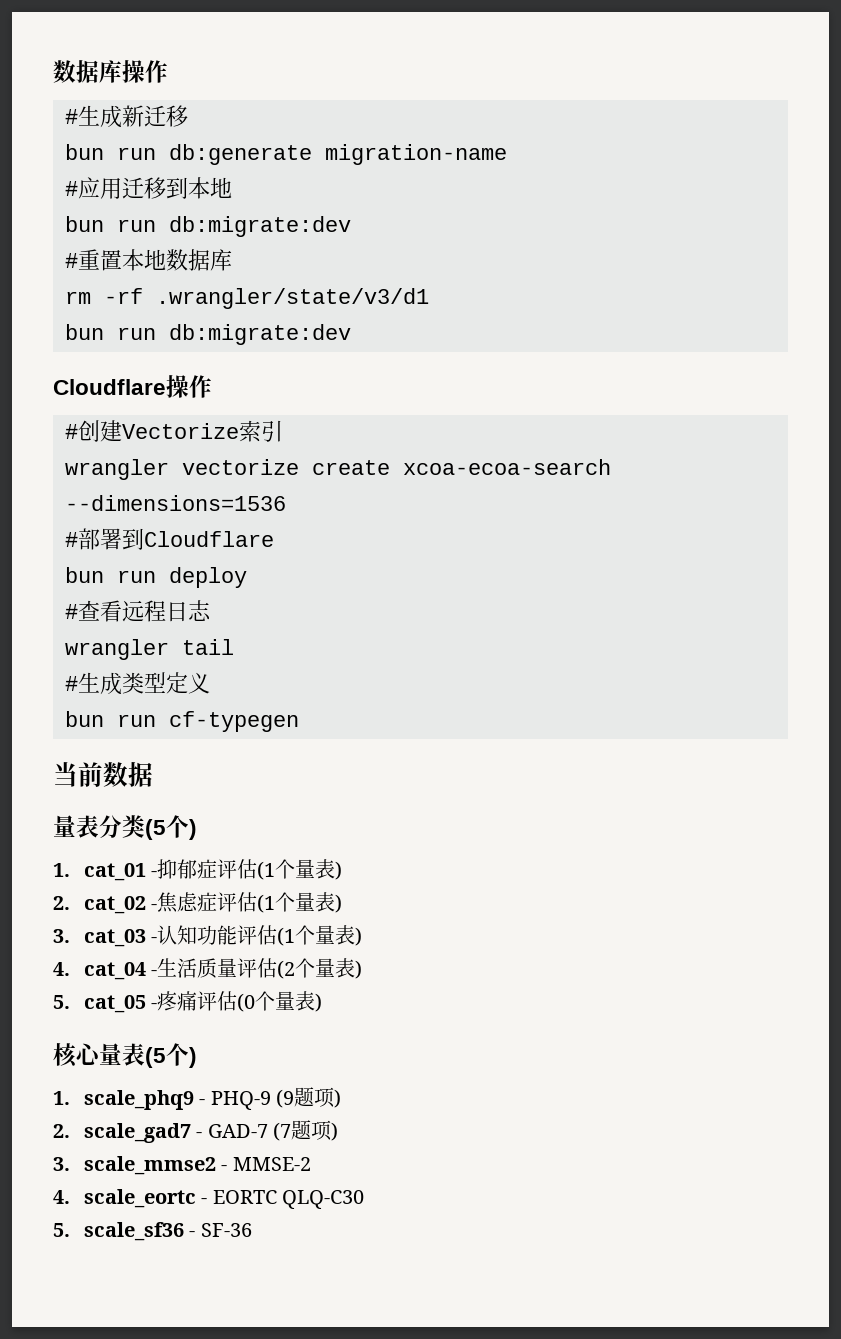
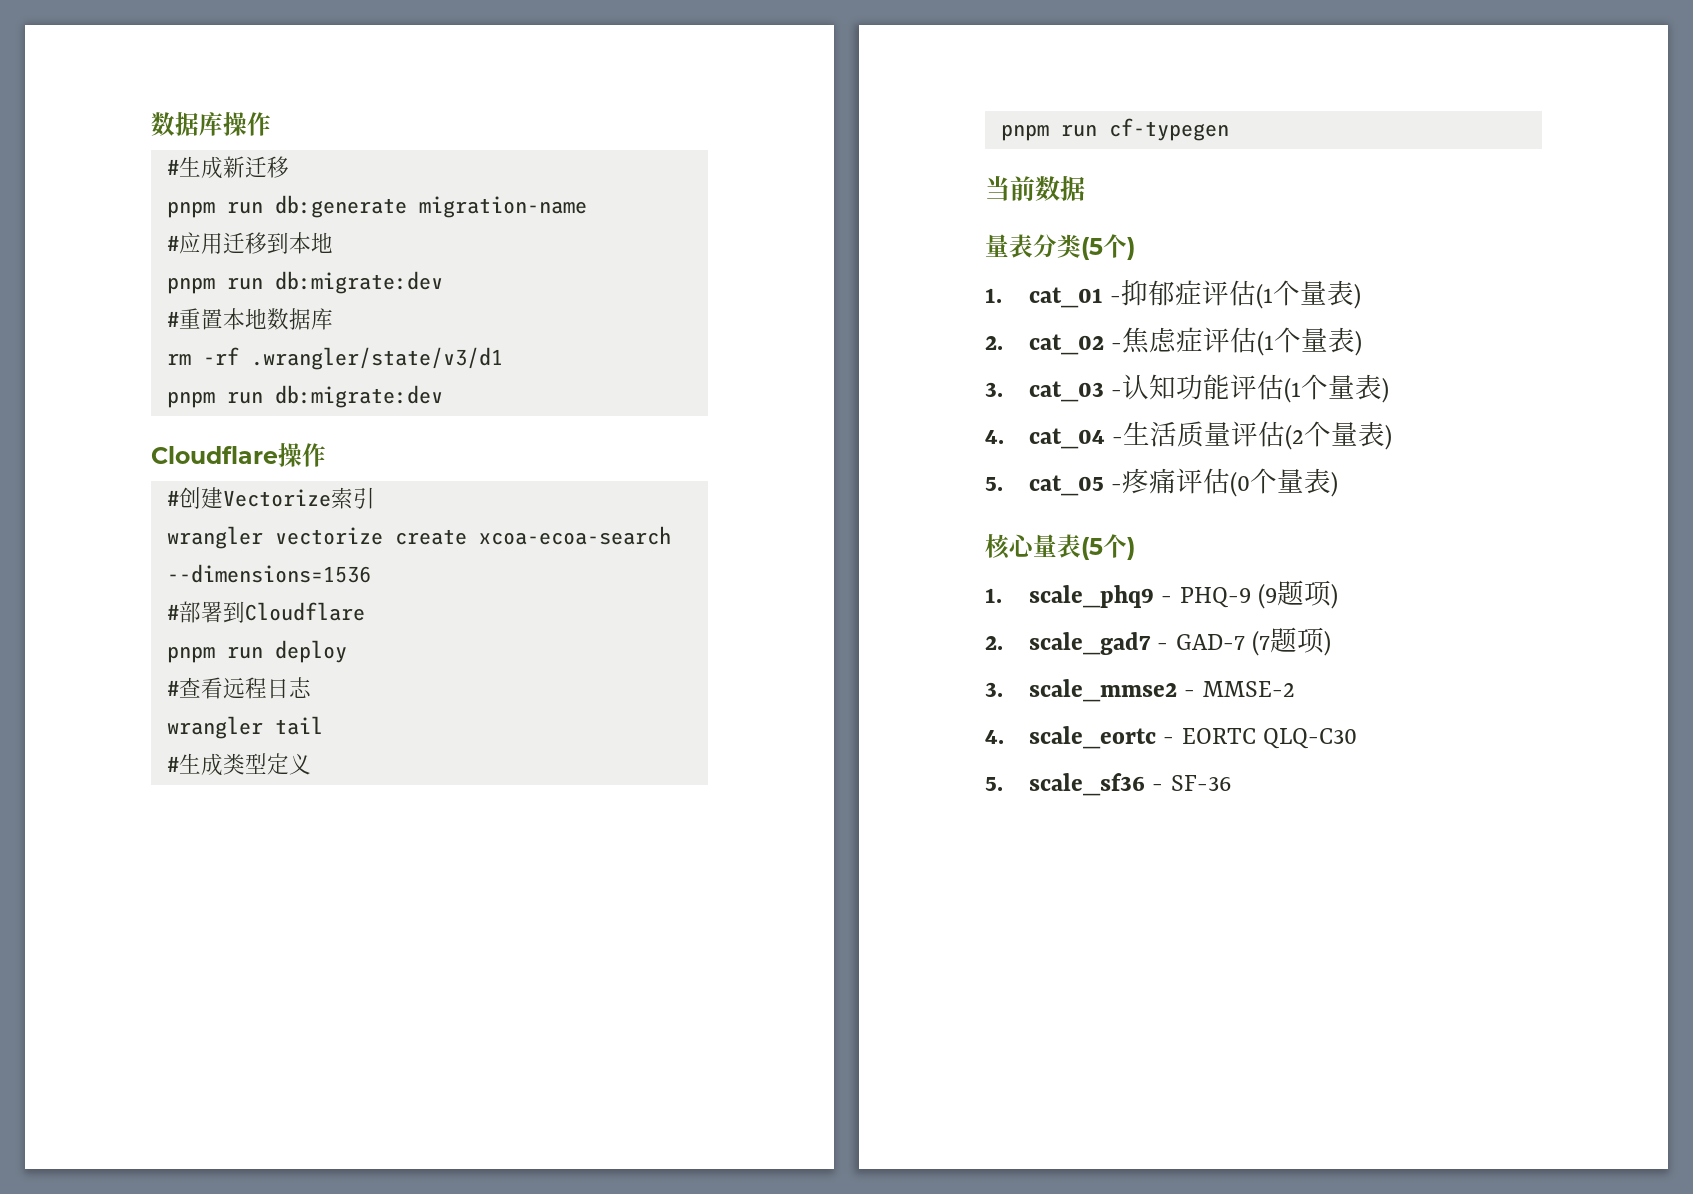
[65,144,104,160] bun -> [166,201,215,218] pnpm
[65,216,104,232] bun -> [166,277,215,294] pnpm
[65,324,104,340] bun -> [166,391,215,408] pnpm
[65,567,104,583] bun -> [166,646,215,663] pnpm
[65,711,104,727] bun -> [1000,124,1049,141] pnpm

